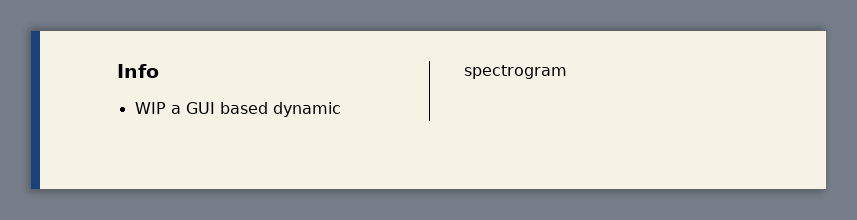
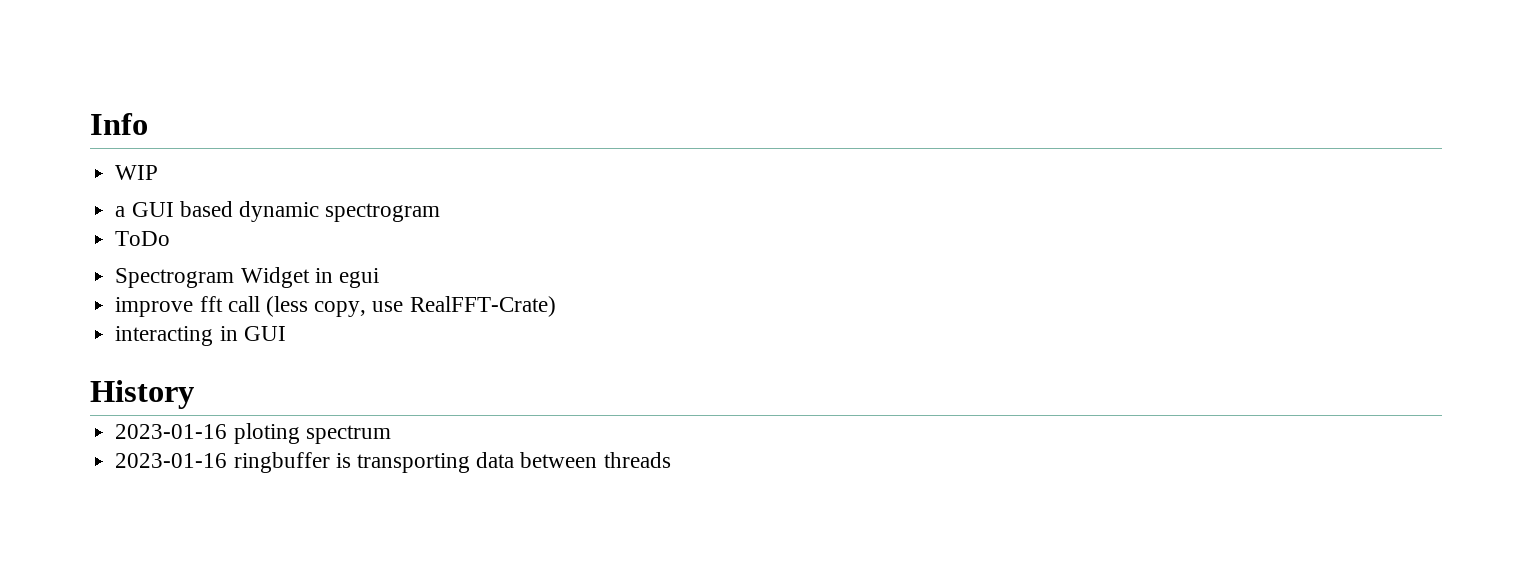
(166, 108) none -> (159, 172) //
(567, 72) none -> [115,231,171,246] [115,267,379,288] [115,296,556,317] [115,326,286,346] [90,380,194,409] [115,423,391,444] [115,452,671,473] // ToDo // Spectrogram Widget in egui // improve fft call (less copy, use RealFFT-Crate) // interacting in GUI // History // 2023-01-16 ploting spectrum // 2023-01-16 ringbuffer is transporting data between threads

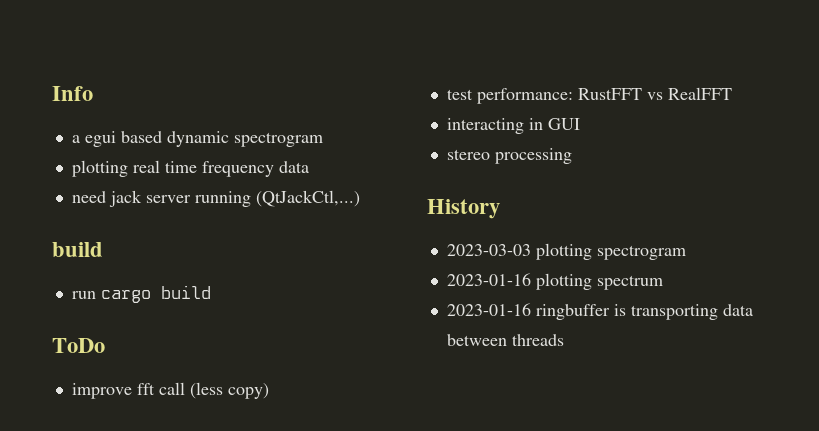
[115,165,159,180] // WIP -> (93, 93) none
[131,202,174,217] GUI -> [84,131,116,147] egui
[115,231,171,246] [115,267,379,288] [115,296,556,317] ToDo // Spectrogram Widget in egui // improve fft call (less copy, use RealFFT-Crate) -> [71,160,309,177] [71,190,360,207] [52,242,103,257] [71,285,211,303] [52,338,105,353] [71,382,269,399] [446,87,732,104] plotting real time frequency data // need jack server running (QtJackCtl,...) // build // run cargo build // ToDo // improve fft call (less copy) // test performance: RustFFT vs RealFFT
(286, 333) none -> [446,148,572,164] // stereo processing
[115,423,300,444] // 2023-01-16 ploting -> [446,243,686,260] [446,273,592,290] // 2023-03-03 plotting spectrogram // 2023-01-16 plotting

